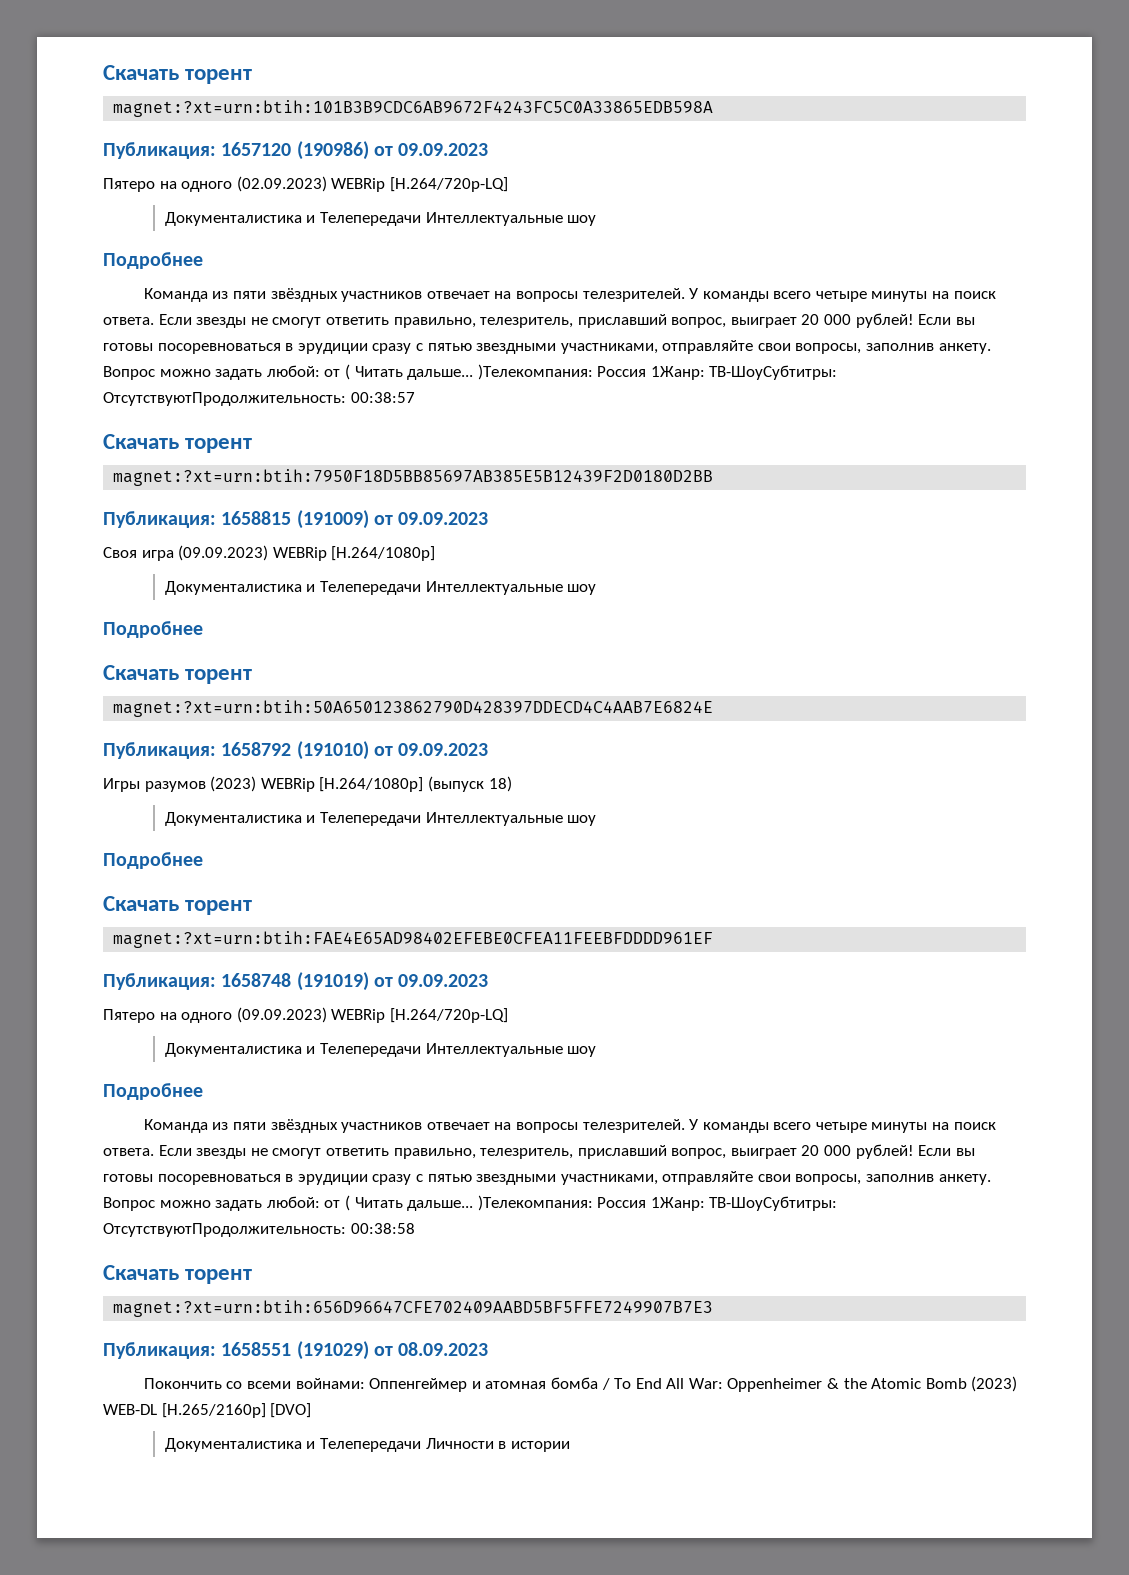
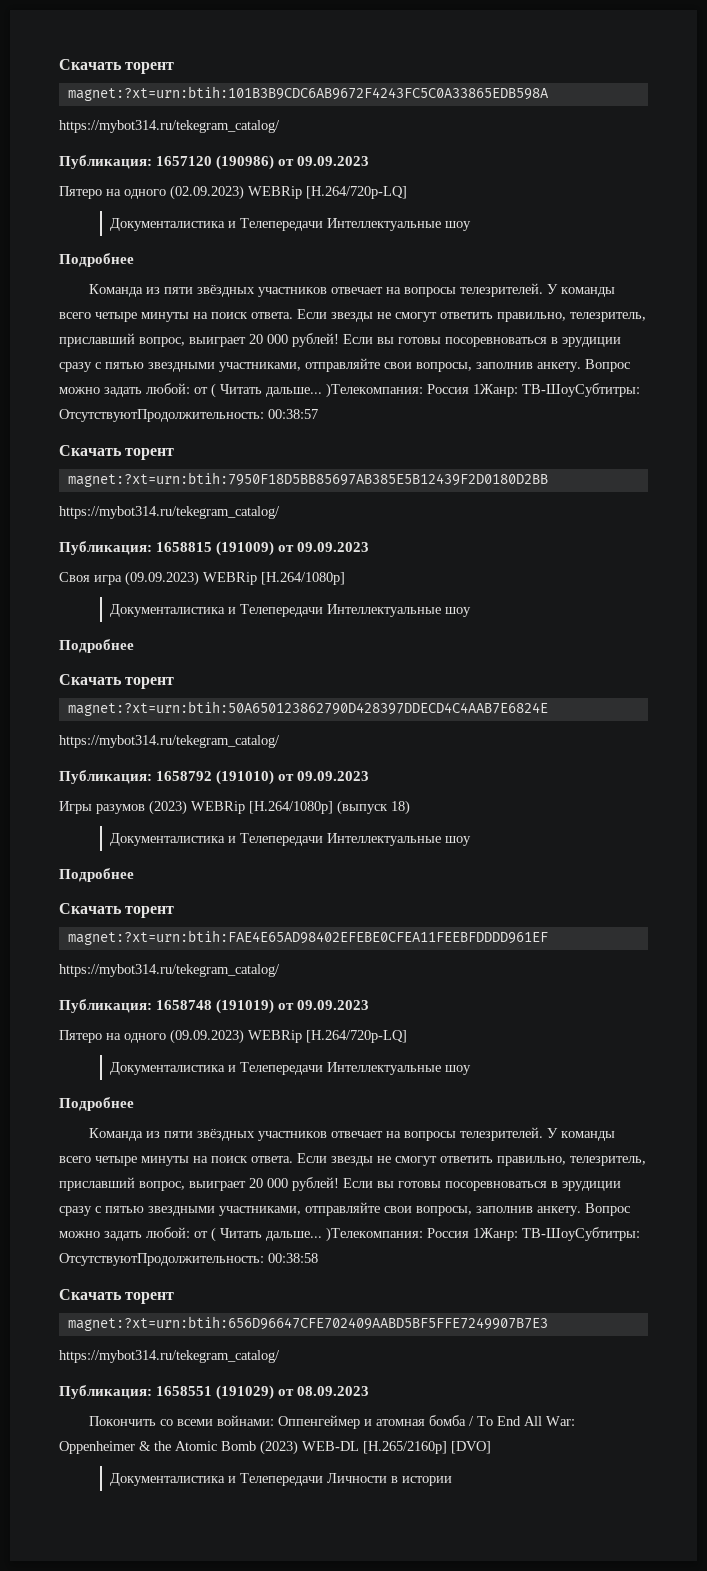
(714, 108) none -> [59,120,280,133] // https://mybot314.ru/tekegram_catalog/
(714, 477) none -> [59,506,280,519] // https://mybot314.ru/tekegram_catalog/
(714, 708) none -> [59,735,280,748] // https://mybot314.ru/tekegram_catalog/
(714, 939) none -> [59,964,280,977] // https://mybot314.ru/tekegram_catalog/
(714, 1308) none -> [59,1350,280,1363] // https://mybot314.ru/tekegram_catalog/

